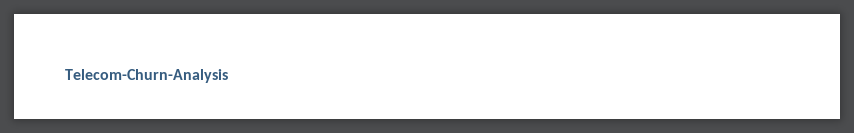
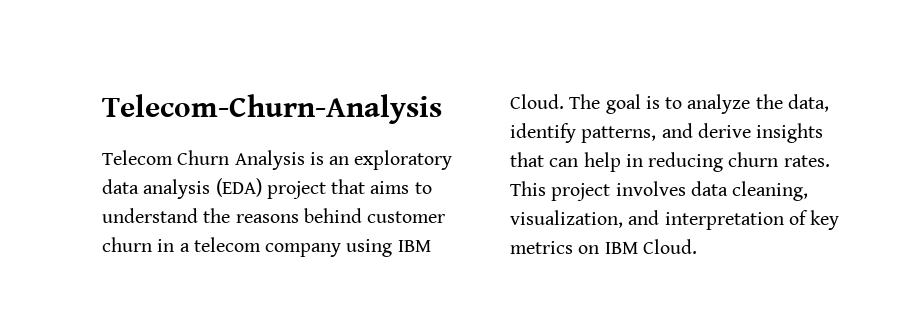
(228, 76) none -> [102,150,453,170] [102,178,432,199] [102,208,446,223] [102,237,431,257] [510,94,829,114] [510,123,824,143] [510,152,830,172] [510,181,809,201] [510,210,840,230] [510,239,697,254] // Telecom Churn Analysis is an exploratory data analysis (EDA) project that aims to understand the reasons behind customer churn in a telecom company using IBM Cloud. The goal is to analyze the data, identify patterns, and derive insights that can help in reducing churn rates. This project involves data cleaning, visualization, and interpretation of key metrics on IBM Cloud.

